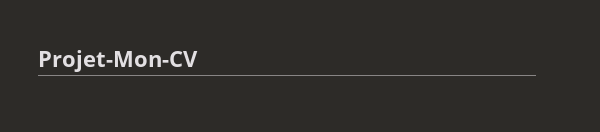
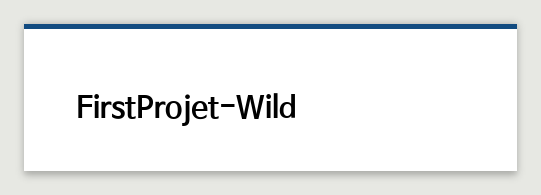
[38,50,198,72] Projet-Mon-CV -> [76,93,297,127] FirstProjet-Wild

